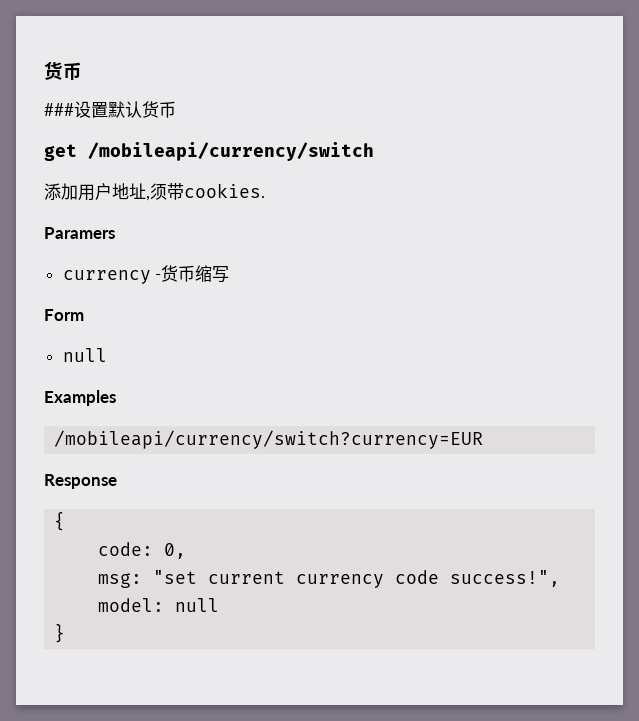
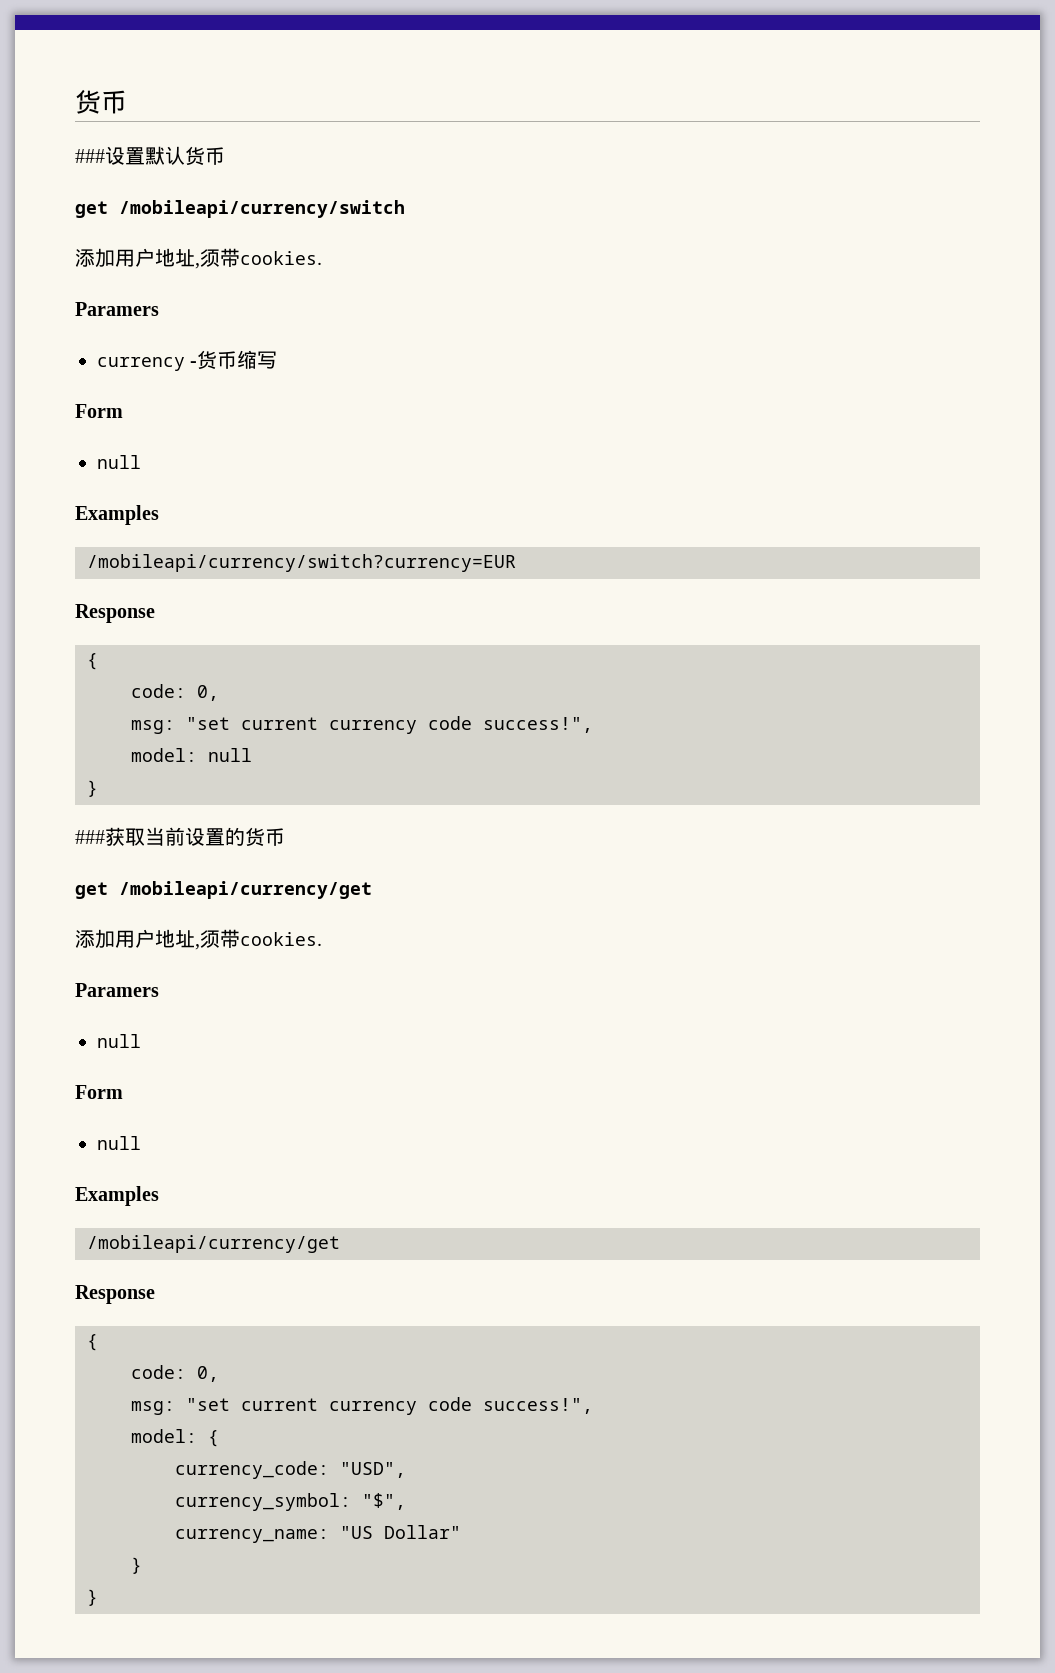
(66, 633) none -> [75,827,285,847] [75,881,372,899] [75,929,322,950] [75,983,159,997] [97,1034,141,1048] [75,1085,123,1099] [97,1136,141,1150] [75,1186,159,1206] [87,1235,340,1253] [75,1285,155,1304] [87,1334,98,1351] [131,1365,219,1382] [131,1397,593,1415] [131,1429,219,1447] [175,1461,406,1479] [175,1493,406,1511] [175,1525,461,1543] [131,1557,142,1574] [87,1589,98,1606] // ###获取当前设置的货币 // get /mobileapi/currency/get // 添加用户地址,须带cookies. // Paramers // null // Form // null // Examples // /mobileapi/currency/get // Response // { // code: 0, // msg: "set current currency code success!", // model: { // currency_code: "USD", // currency_symbol: "$", // currency_name: "US Dollar" // } // }

